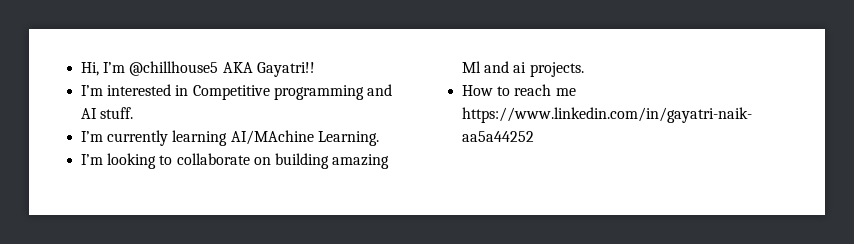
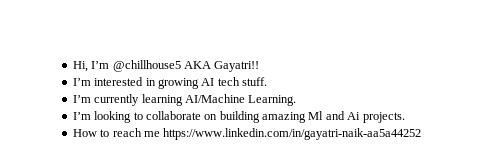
[192,84,392,100] [81,108,98,119] Competitive programming and AI -> [157,77,240,89] growing AI tech
[230,130,314,145] AI/MAchine -> [184,94,245,103] AI/Machine
[513,62,527,73] ai -> [347,112,361,120] Ai

